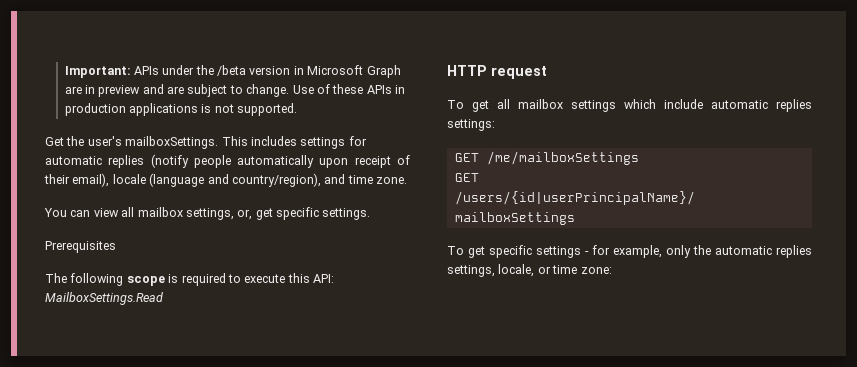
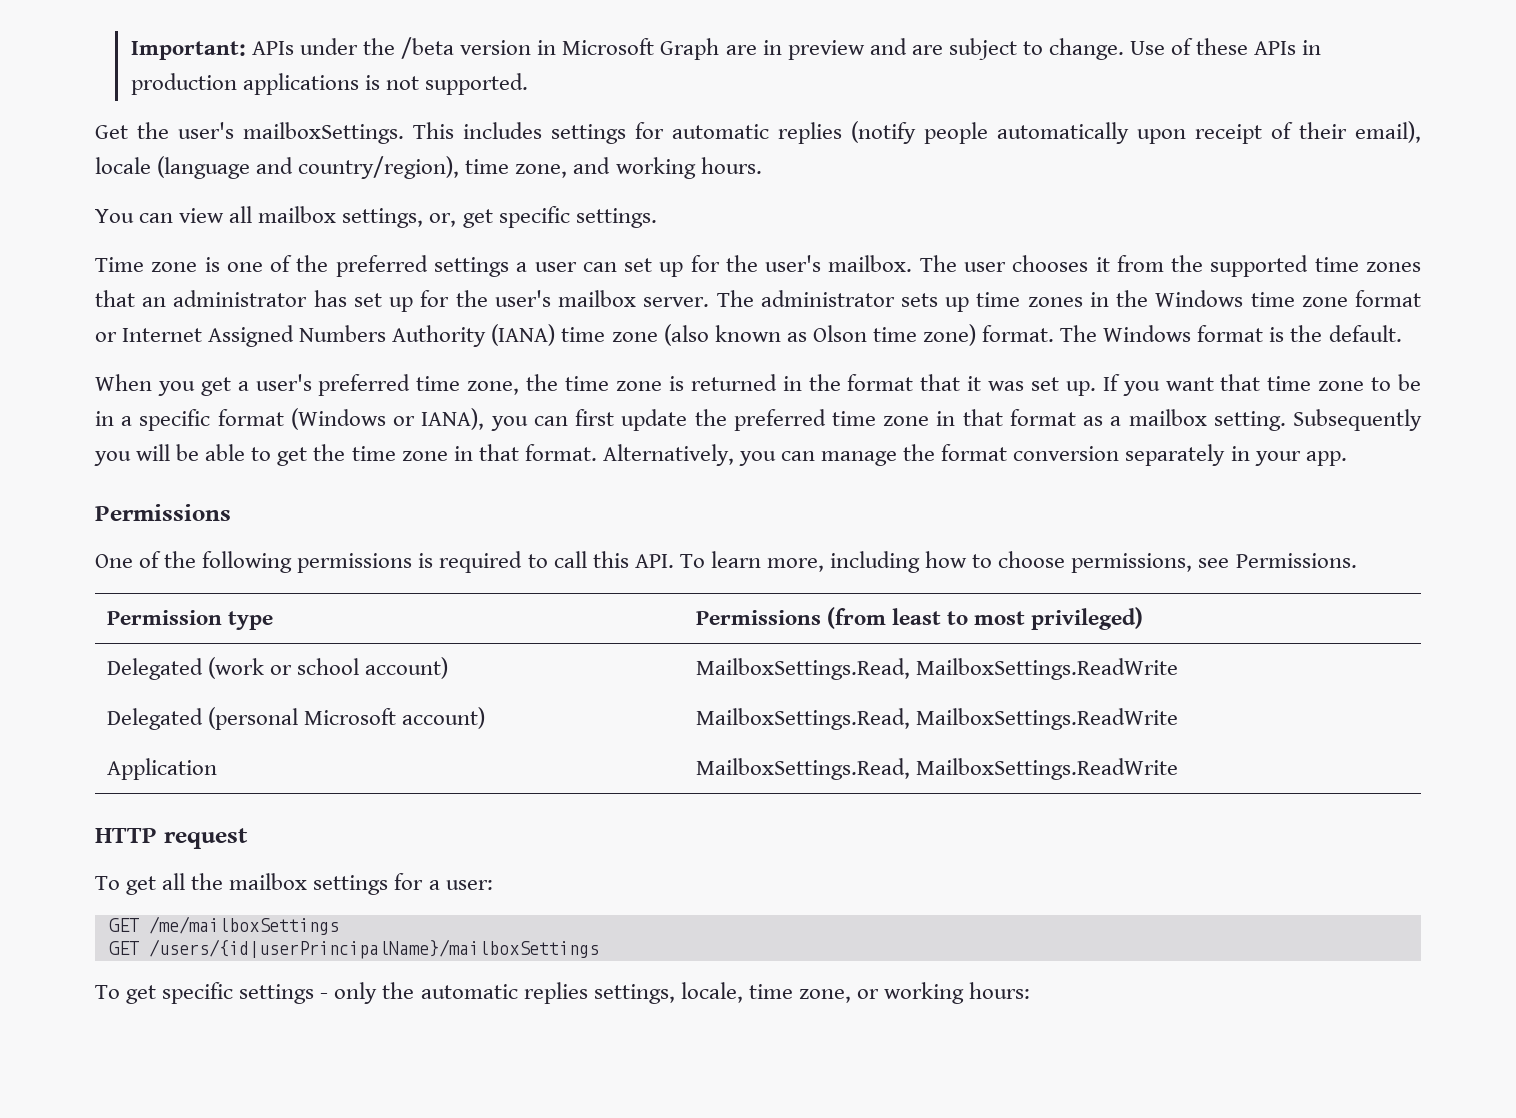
[324,174,407,184] and time zone. -> [465,157,762,179] time zone, and working hours.
[45,241,116,253] [45,273,334,286] [45,292,163,305] Prerequisites // The following scope is required to execute this API: MailboxSettings.Read -> [95,255,1421,277] [95,290,1422,312] [95,324,1402,347] [95,374,1421,396] [95,408,1423,431] [94,444,1347,466] [95,504,231,521] [95,551,1357,573] [106,610,273,630] [695,607,1143,630] [106,657,448,680] [695,658,1178,680] [106,707,485,730] [695,708,1178,730] [106,758,217,780] [695,758,1178,780] Time zone is one of the preferred settings a user can set up for the user's mailbox. The user chooses it from the supported time zones that an administrator has set up for the user's mailbox server. The administrator sets up time zones in the Windows time zone format or Internet Assigned Numbers Authority (IANA) time zone (also known as Olson time zone) format. The Windows format is the default. // When you get a user's preferred time zone, the time zone is returned in the format that it was set up. If you want that time zone to be in a specific format (Windows or IANA), you can first update the preferred time zone in that format as a mailbox setting. Subsequently you will be able to get the time zone in that format. Alternatively, you can manage the format conversion separately in your app. // Permissions // One of the following permissions is required to call this API. To learn more, including how to choose permissions, see Permissions. // Permission type | Permissions (from least to most privileged) // Delegated (work or school account) | MailboxSettings.Read, MailboxSettings.ReadWrite // Delegated (personal Microsoft account) | MailboxSettings.Read, MailboxSettings.ReadWrite // Application | MailboxSettings.Read, MailboxSettings.ReadWrite
(510, 104) none -> [191,873,224,890] the
[624,99,812,112] [447,119,495,131] which include automatic replies settings: -> [394,873,493,890] for a user:
[592,245,662,258] for example, -> (329, 996) none
[537,265,612,274] or time zone: -> [748,982,1031,1004] time zone, or working hours:

